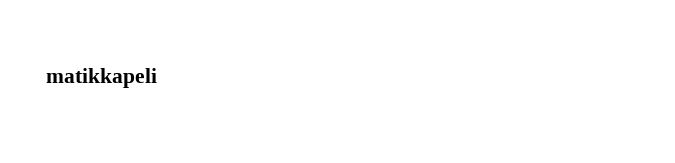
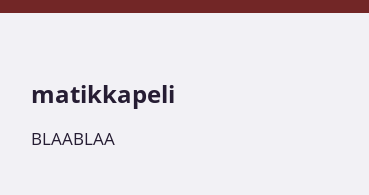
(157, 78) none -> [31,133,115,145] // BLAABLAA

